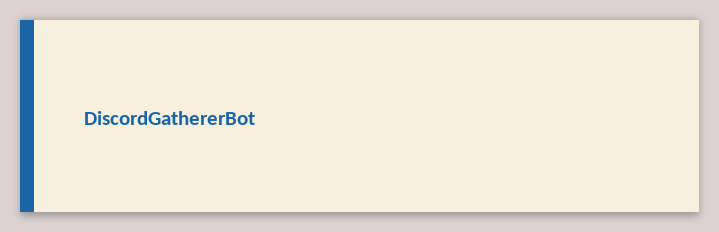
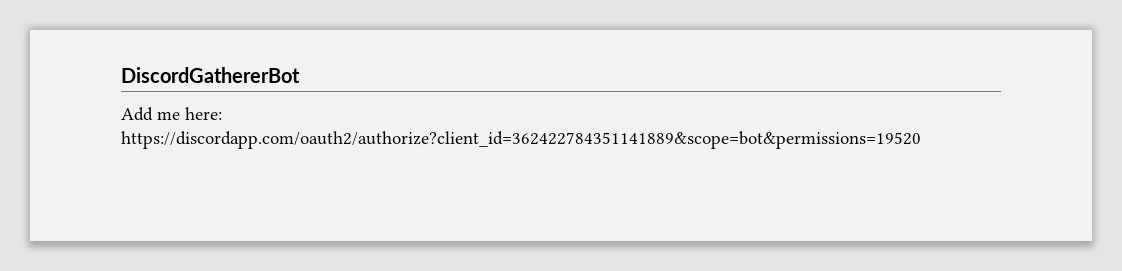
(255, 118) none -> [121,107,222,121] [121,131,921,149] // Add me here: https://discordapp.com/oauth2/authorize?client_id=362422784351141889&scope=bot&permissions=19520

